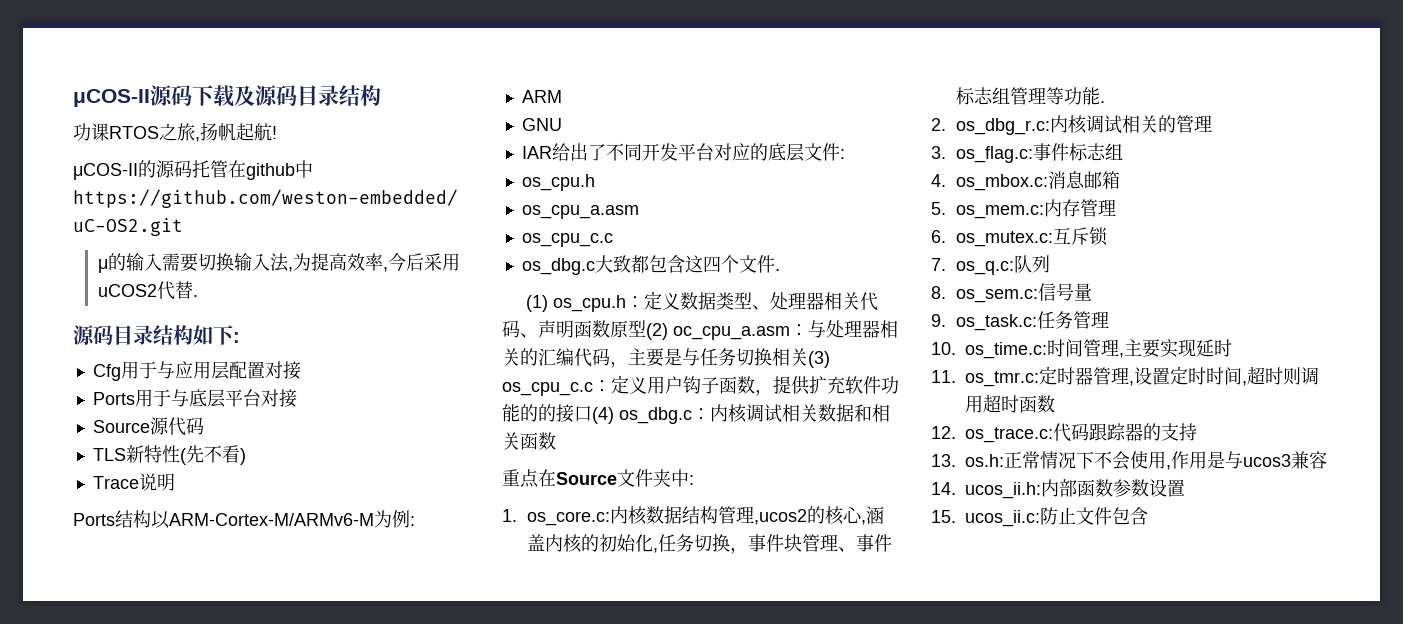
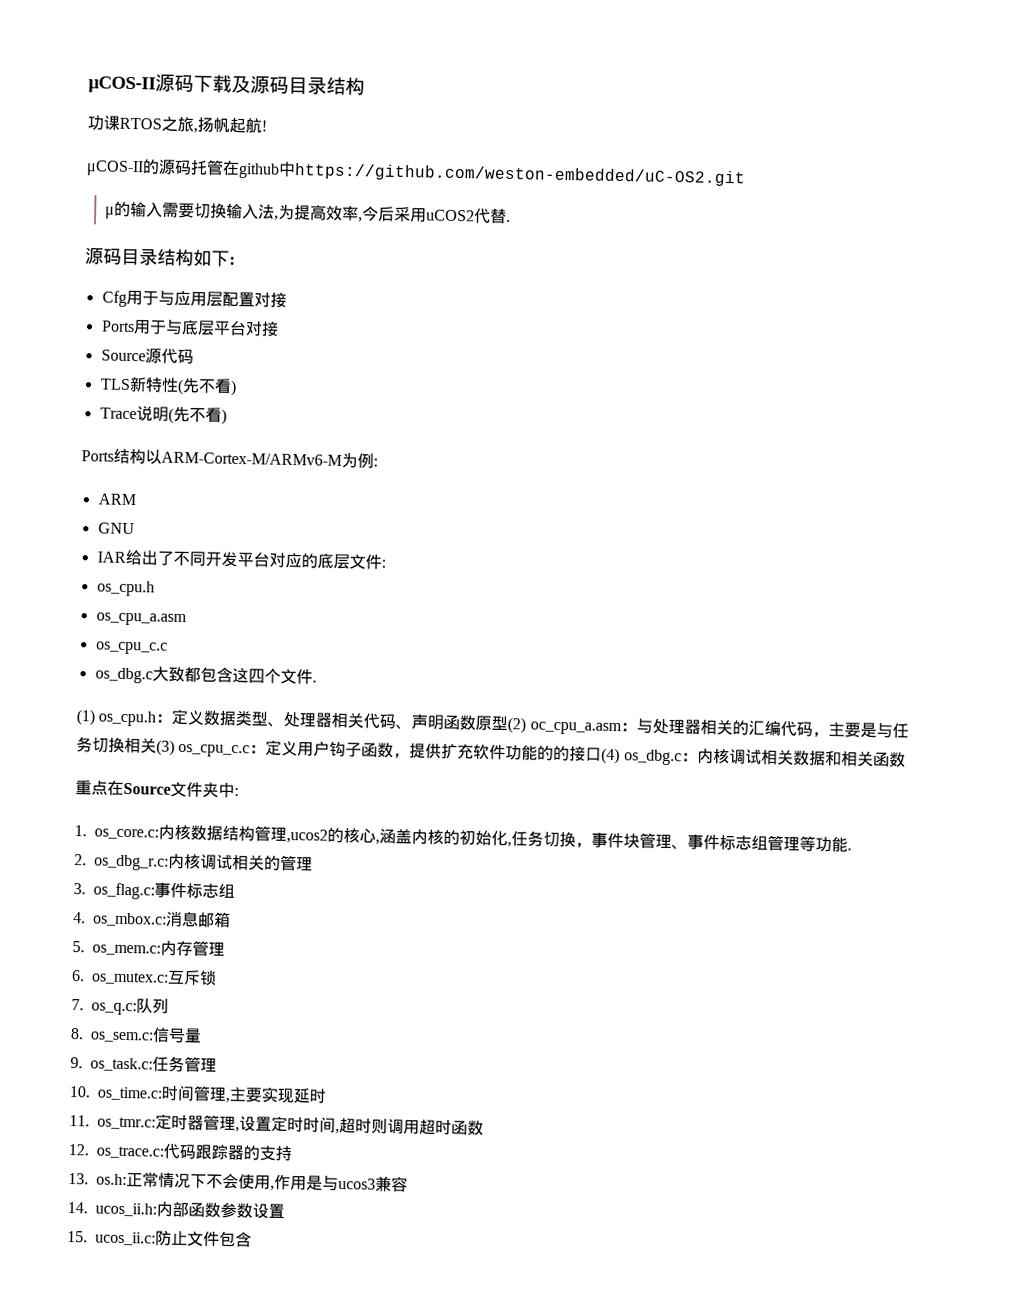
(175, 482) none -> [167,406,227,425] (先不看)

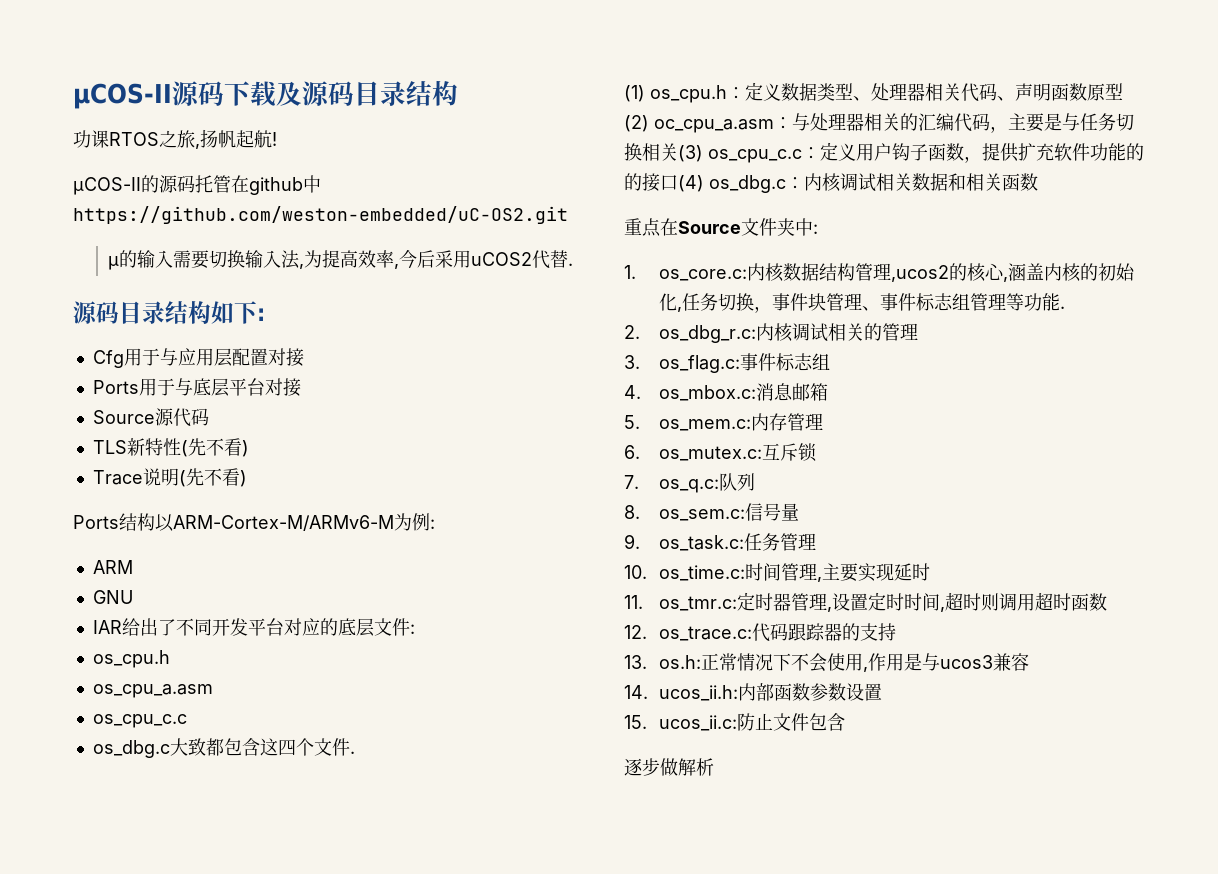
(252, 1240) none -> [624,758,714,776] // 逐步做解析

